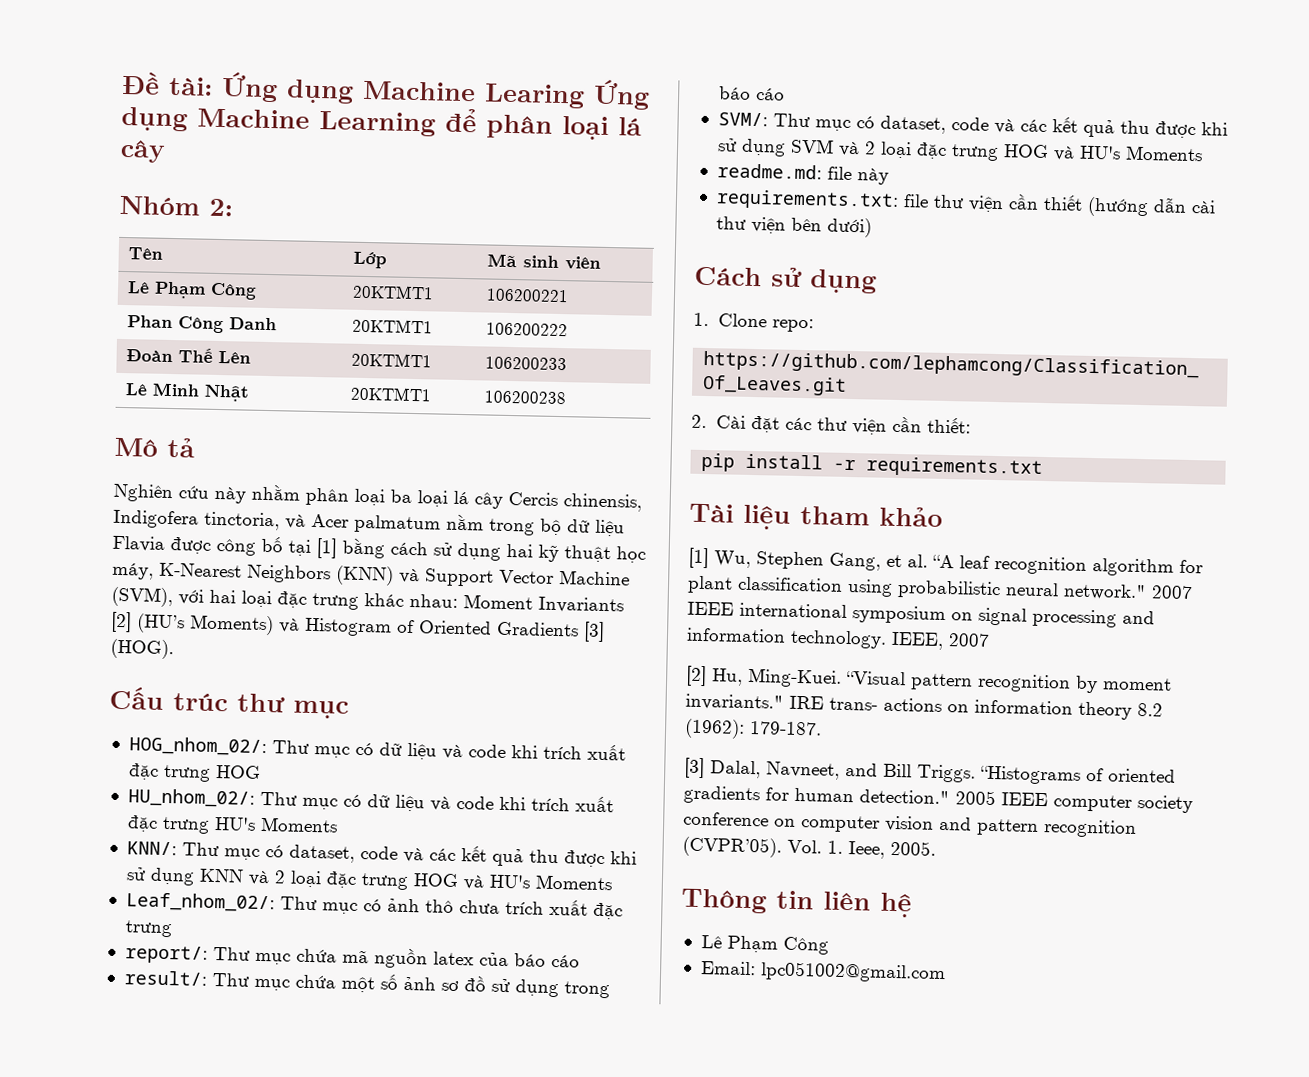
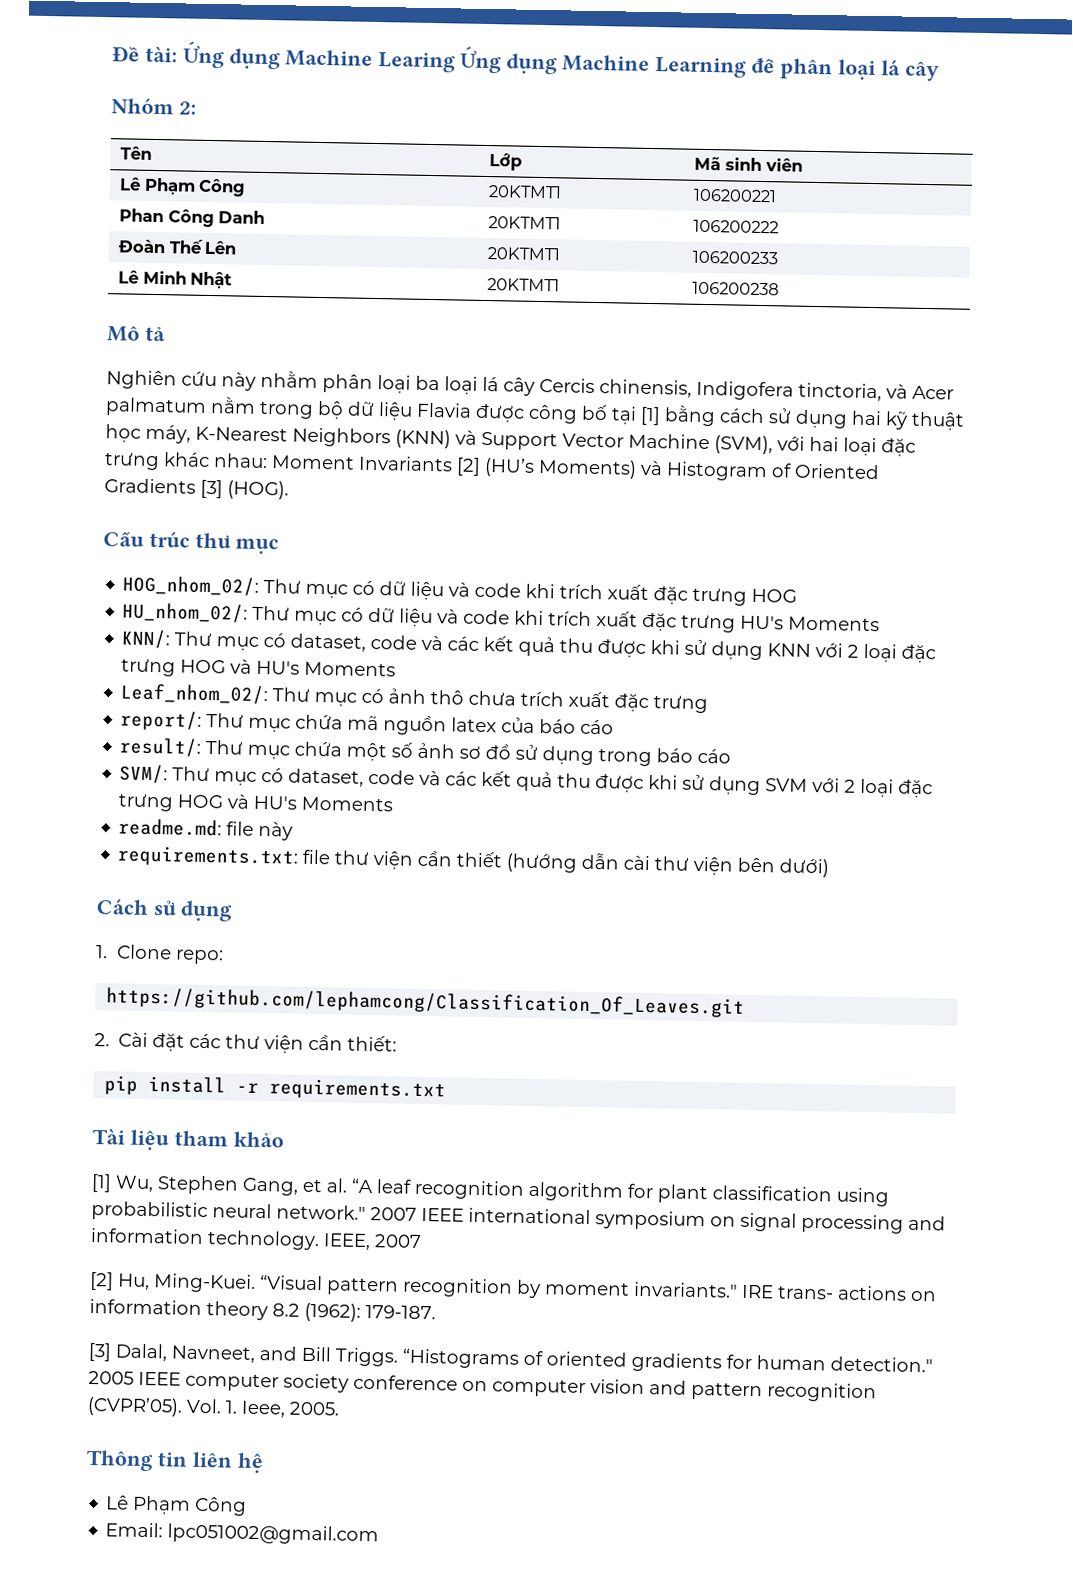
[247,870,270,886] và -> [815,643,844,658] với
[837,141,860,157] và -> [812,778,841,793] với

